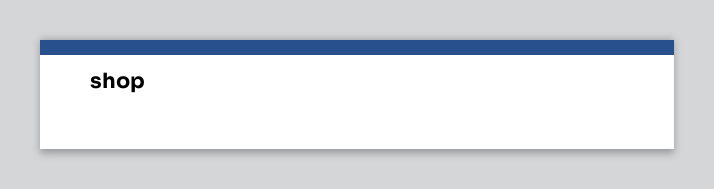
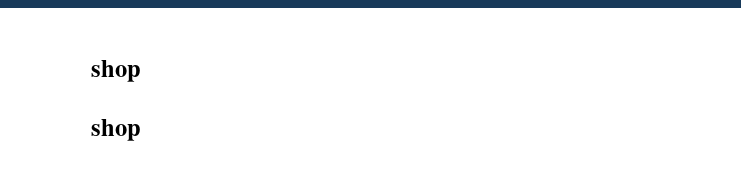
[90,72,145,93] shop -> [91,60,141,82] [91,119,141,141] shop // shop

